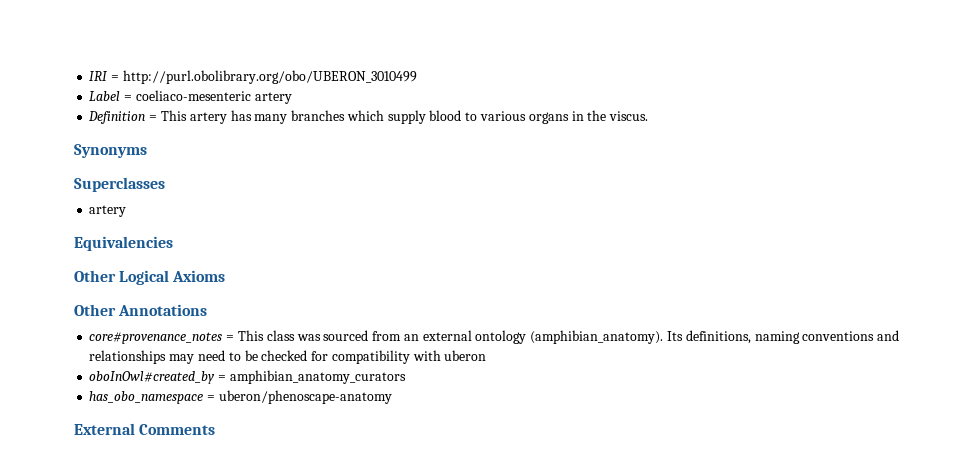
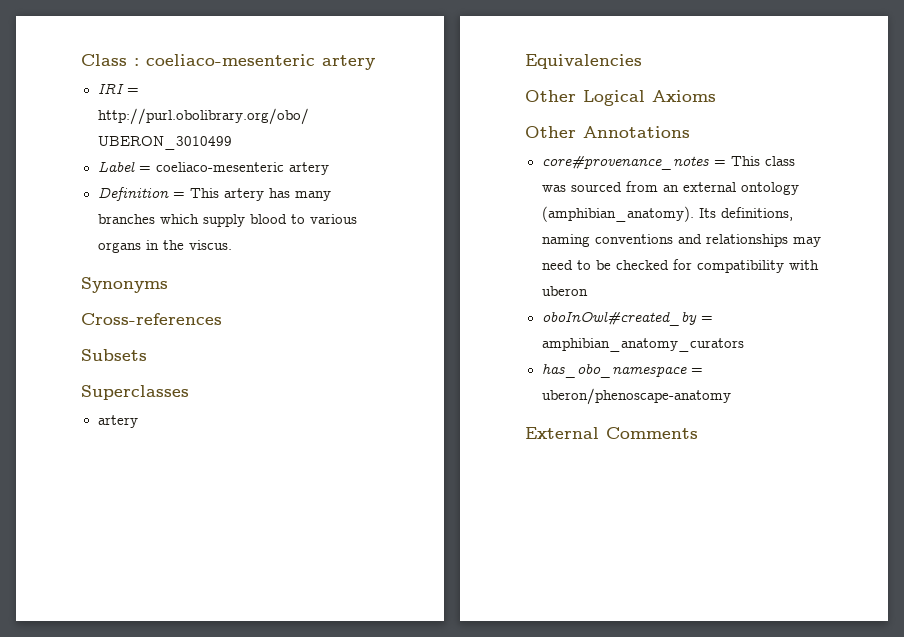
(89, 76) none -> [81,54,375,70] Class : coeliaco-mesenteric artery //
(147, 151) none -> [81,313,222,325] [81,349,147,361] // Cross-references // Subsets

